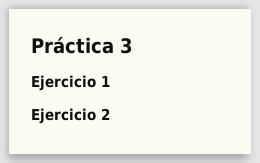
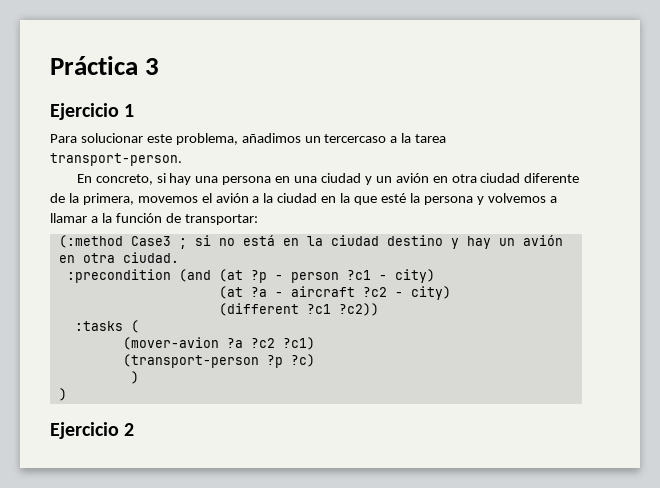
(110, 81) none -> [50,133,447,145] [50,153,182,166] [76,173,580,185] [50,193,557,205] [50,213,258,225] [58,235,563,249] [58,252,179,263] [66,269,435,283] [218,286,451,300] [218,303,379,316] [74,320,139,333] [122,337,315,350] [122,354,315,368] [130,371,139,384] [58,388,67,401] // Para solucionar este problema, añadimos un tercercaso a la tarea transport-person. // En concreto, si hay una persona en una ciudad y un avión en otra ciudad diferente de la primera, movemos el avión a la ciudad en la que esté la persona y volvemos a llamar a la función de transportar: // (:method Case3 ; si no está en la ciudad destino y hay un avión en otra ciudad. // :precondition (and (at ?p - person ?c1 - city) // (at ?a - aircraft ?c2 - city) // (different ?c1 ?c2)) // :tasks ( // (mover-avion ?a ?c2 ?c1) // (transport-person ?p ?c) // ) // )

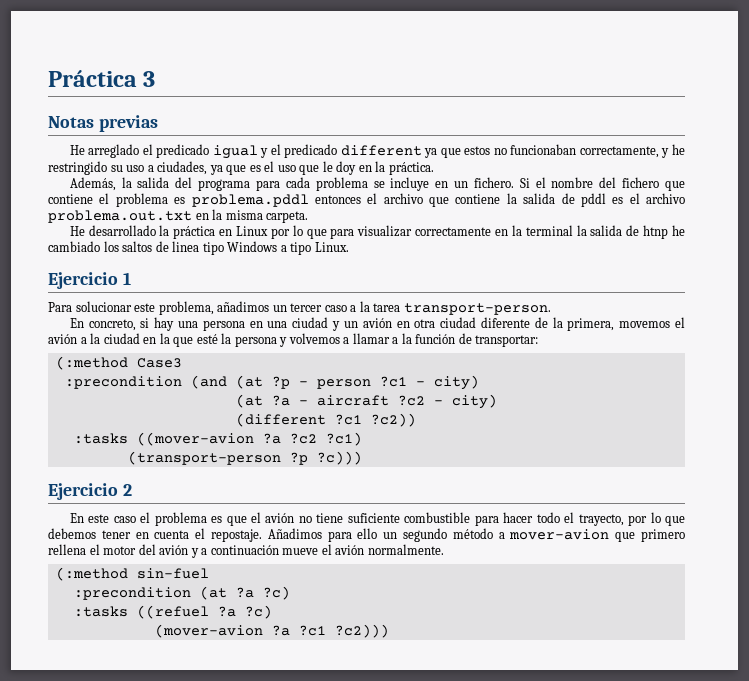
(160, 66) none -> [48,115,158,132] [69,144,685,159] [48,161,434,175] [69,177,685,191] [48,193,685,207] [48,209,309,223] [69,225,685,239] [48,241,349,255] // Notas previas // He arreglado el predicado igual y el predicado different ya que estos no funcionaban correctamente, y he restringido su uso a ciudades, ya que es el uso que le doy en la práctica. // Además, la salida del programa para cada problema se incluye en un fichero. Si el nombre del fichero que contiene el problema es problema.pddl entonces el archivo que contiene la salida de pddl es el archivo problema.out.txt en la misma carpeta. // He desarrollado la práctica en Linux por lo que para visualizar correctamente en la terminal la salida de htnp he cambiado los saltos de linea tipo Windows a tipo Linux.
[324,134,387,143] tercercaso -> [290,303,347,312] tercer caso
[178,235,563,249] [58,252,179,263] ; si no está en la ciudad destino y hay un avión en otra ciudad. -> (182, 363) none
[130,320,139,333] [122,337,219,350] ( // (mover-avion -> [136,432,254,446] ((mover-avion
[290,354,315,367] [130,371,139,384] [58,388,67,401] ?c) // ) // ) -> [316,451,362,465] ?c)))
(135, 429) none -> [69,512,685,526] [48,528,685,542] [48,544,444,558] [55,567,209,581] [73,586,290,600] [73,605,272,619] [154,624,389,638] // En este caso el problema es que el avión no tiene suficiente combustible para hacer todo el trayecto, por lo que debemos tener en cuenta el repostaje. Añadimos para ello un segundo método a mover-avion que primero rellena el motor del avión y a continuación mueve el avión normalmente. // (:method sin-fuel // :precondition (at ?a ?c) // :tasks ((refuel ?a ?c) // (mover-avion ?a ?c1 ?c2)))

